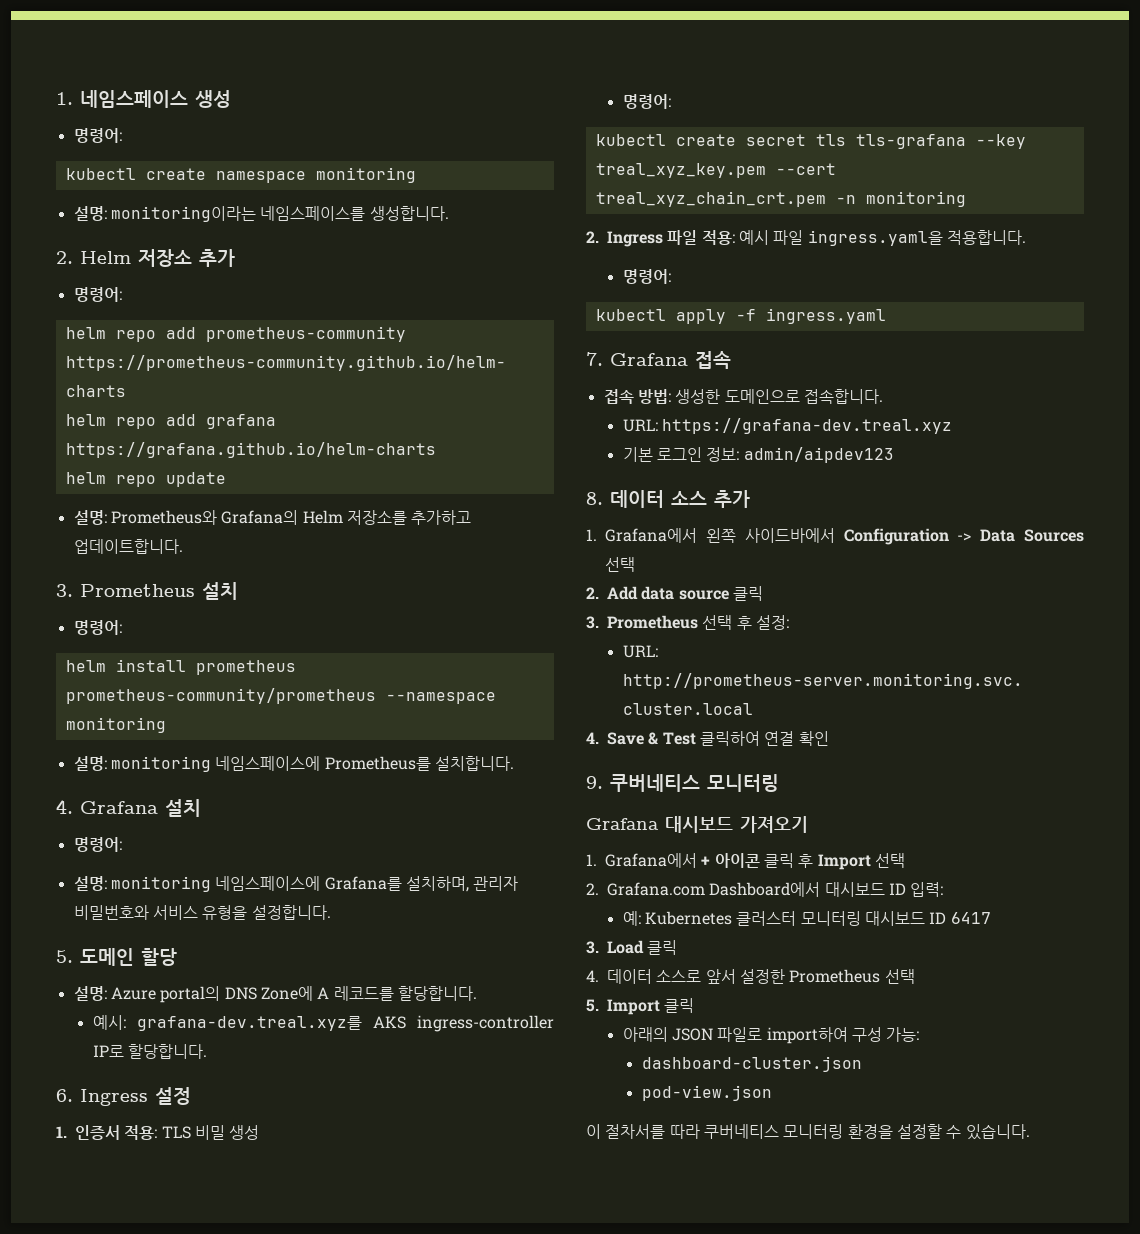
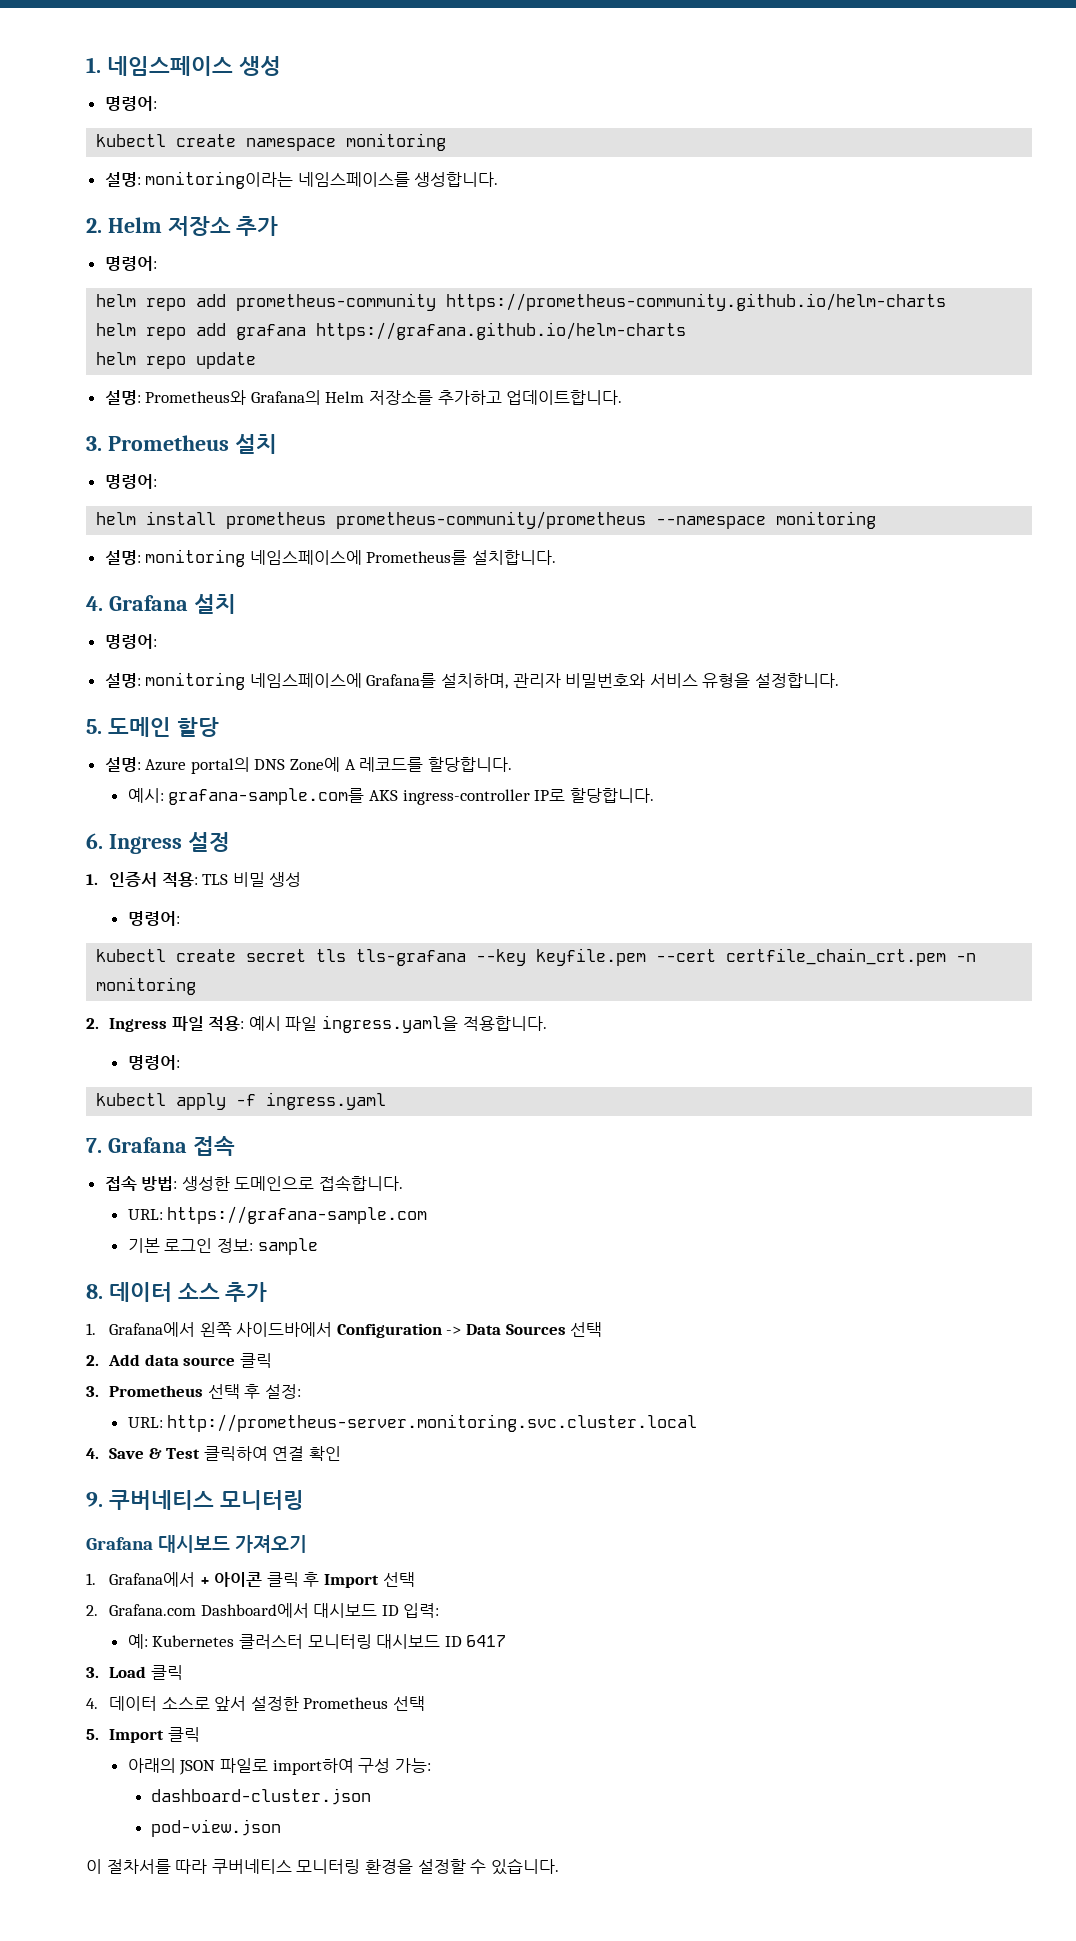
[136,1016,362,1031] grafana-dev.treal.xyz를 -> [168,788,365,805] grafana-sample.com를
[595,163,836,178] [595,191,826,207] treal_xyz_key.pem --cert treal_xyz_chain_crt.pem -> [536,948,947,966] keyfile.pem --cert certfile_chain_crt.pem
[661,418,952,434] https://grafana-dev.treal.xyz -> [167,1206,428,1224] https://grafana-sample.com
[743,447,894,463] admin/aipdev123 -> [257,1238,318,1255] sample

